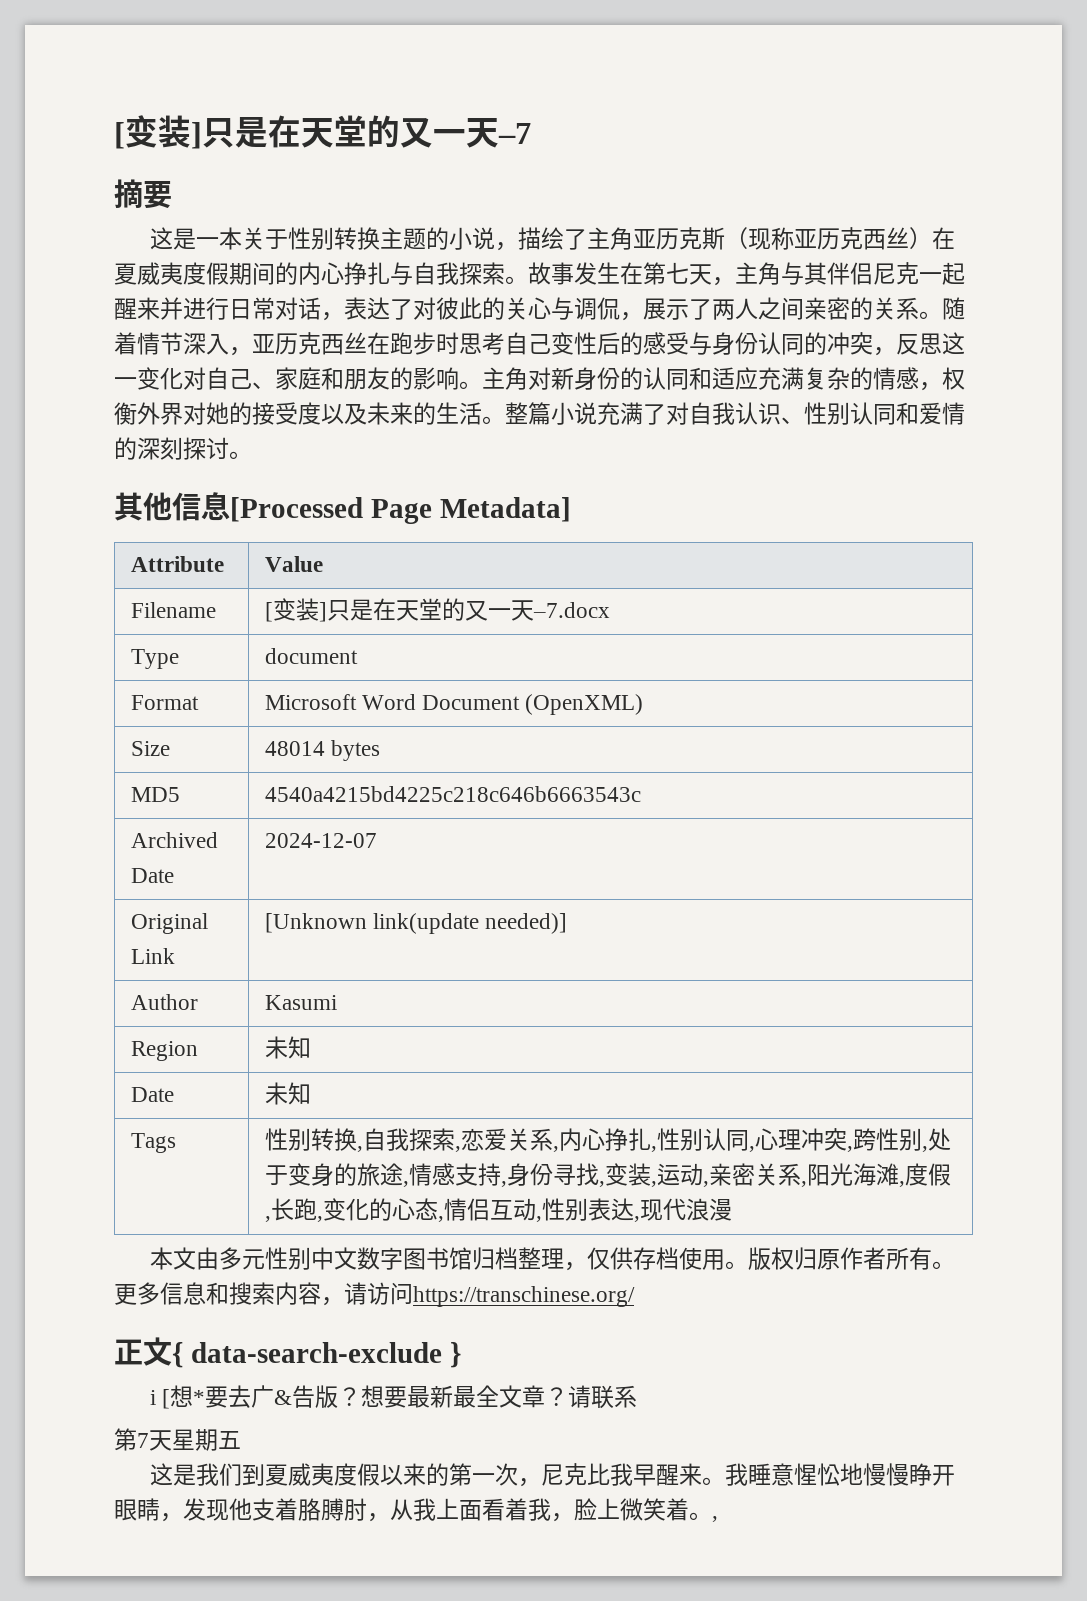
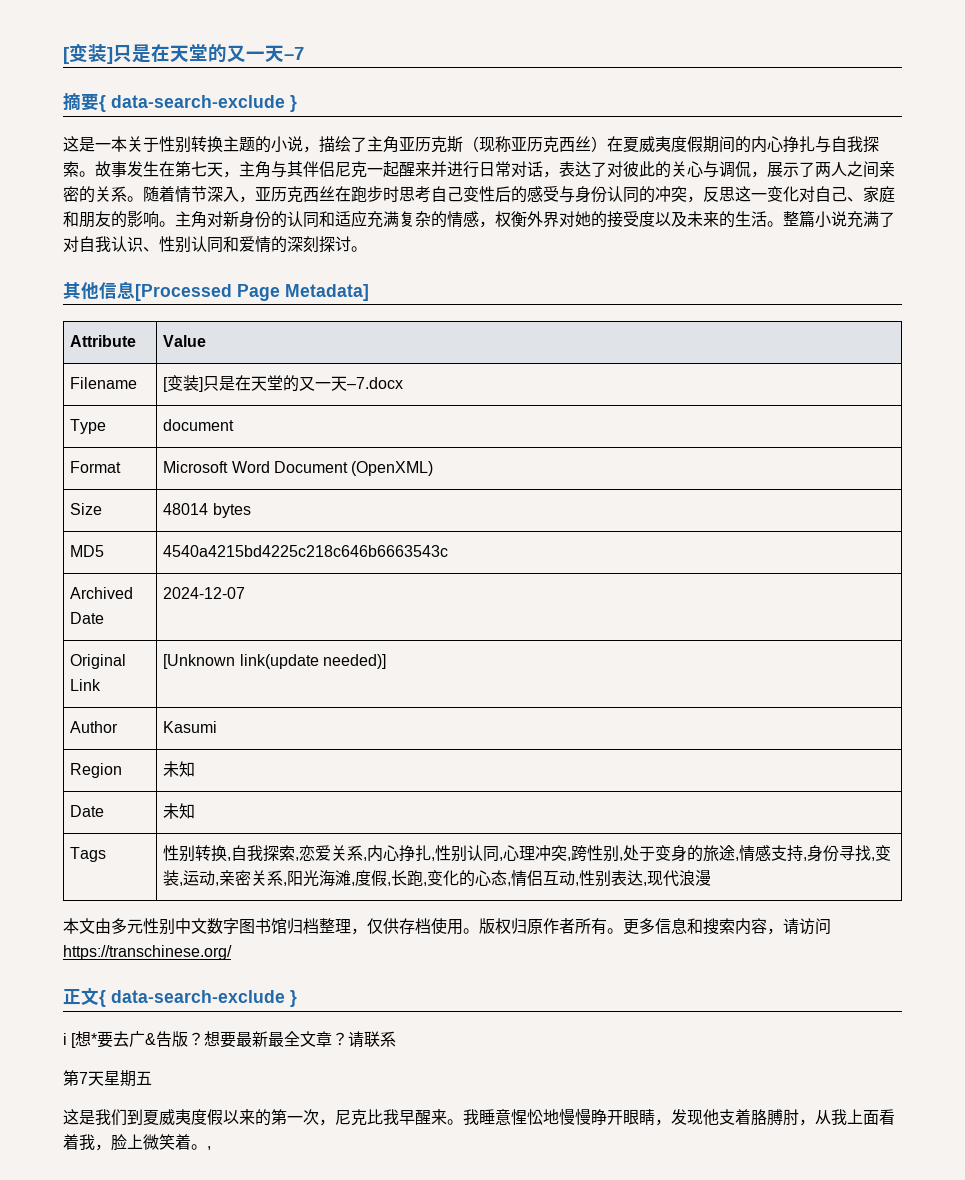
(172, 194) none -> [99,95,297,112] { data-search-exclude }

